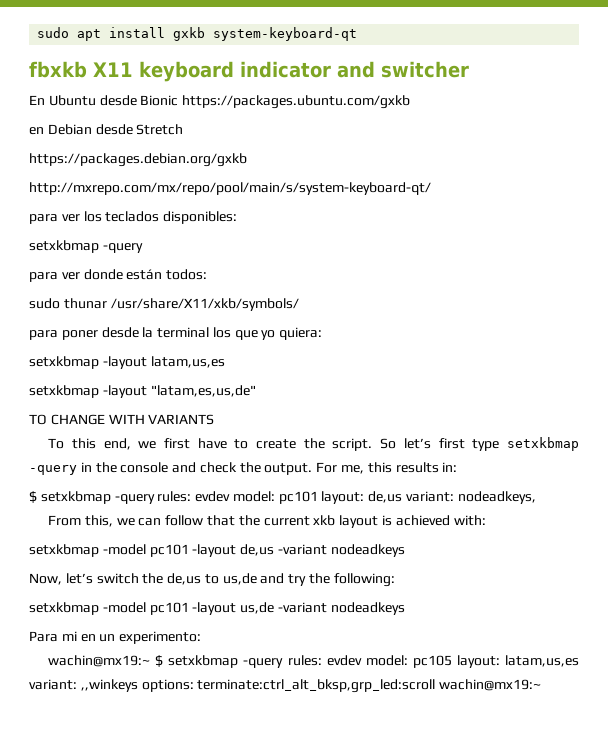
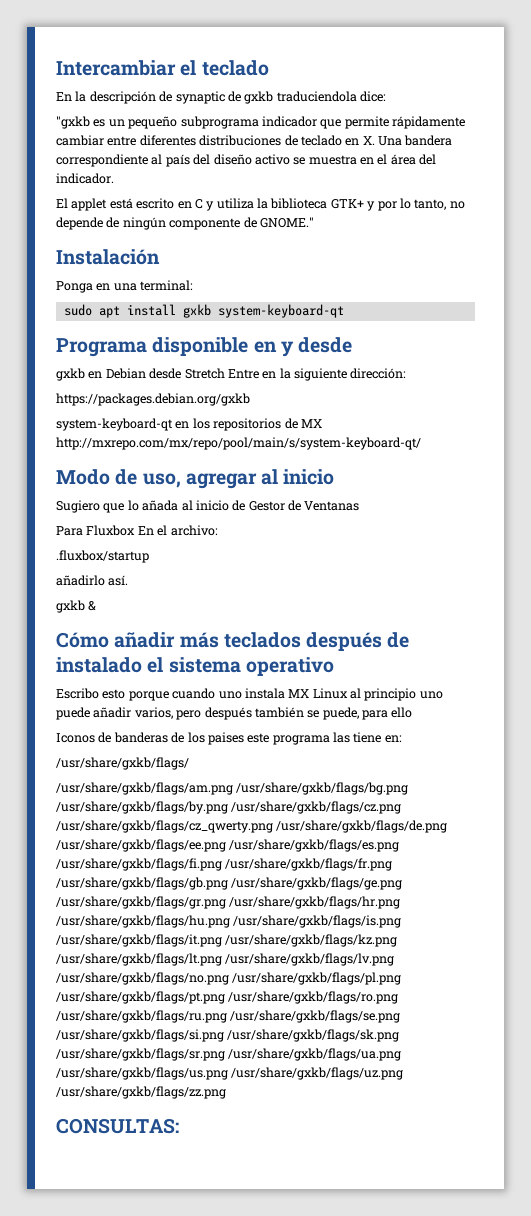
(37, 32) none -> [56,60,269,76] [56,91,386,104] [56,116,465,129] [56,135,453,146] [56,154,437,167] [56,173,114,184] [56,198,465,211] [56,217,314,230] [56,249,160,265] [56,280,194,293] Intercambiar el teclado // En la descripción de synaptic de gxkb traduciendola dice: // "gxkb es un pequeño subprograma indicador que permite rápidamente cambiar entre diferentes distribuciones de teclado en X. Una bandera correspondiente al país del diseño activo se muestra en el área del indicador. // El applet está escrito en C y utiliza la biblioteca GTK+ y por lo tanto, no depende de ningún componente de GNOME." // Instalación // Ponga en una terminal: //
[29,61,469,82] [29,95,411,109] [29,124,184,135] [29,153,247,167] [29,182,431,195] [29,211,238,224] [29,240,143,253] [29,269,208,282] [29,298,299,311] [29,327,323,340] [29,356,225,369] [29,385,256,398] [29,414,215,425] [48,437,579,451] [29,462,458,475] [29,491,536,504] [48,515,486,528] [29,544,405,557] [29,573,395,587] [29,602,405,615] [29,631,202,644] [48,655,579,668] [29,679,542,693] fbxkb X11 keyboard indicator and switcher // En Ubuntu desde Bionic https://packages.ubuntu.com/gxkb // en Debian desde Stretch // https://packages.debian.org/gxkb // http://mxrepo.com/mx/repo/pool/main/s/system-keyboard-qt/ // para ver los teclados disponibles: // setxkbmap -query // para ver donde están todos: // sudo thunar /usr/share/X11/xkb/symbols/ // para poner desde la terminal los que yo quiera: // setxkbmap -layout latam,us,es // setxkbmap -layout "latam,es,us,de" // TO CHANGE WITH VARIANTS // To this end, we first have to create the script. So let’s first type setxkbmap -query in the console and check the output. For me, this results in: // $ setxkbmap -query rules: evdev model: pc101 layout: de,us variant: nodeadkeys, // From this, we can follow that the current xkb layout is achieved with: // setxkbmap -model pc101 -layout de,us -variant nodeadkeys // Now, let’s switch the de,us to us,de and try the following: // setxkbmap -model pc101 -layout us,de -variant nodeadkeys // Para mi en un experimento: // wachin@mx19:~ $ setxkbmap -query rules: evdev model: pc105 layout: latam,us,es variant: ,,winkeys options: terminate:ctrl_alt_bksp,grp_led:scroll wachin@mx19:~ -> [56,337,353,357] [56,368,407,381] [56,393,250,406] [56,418,322,431] [56,437,421,450] [56,469,335,489] [56,500,360,513] [56,525,218,536] [56,550,149,563] [56,575,129,586] [56,600,97,613] [56,632,410,651] [56,657,334,676] [56,688,443,701] [56,707,413,720] [56,732,402,745] [56,757,189,770] [56,782,409,795] [56,801,402,814] [56,820,448,833] [56,839,400,852] [56,858,393,871] [56,877,403,890] [56,896,401,909] [56,915,402,928] [56,934,398,947] [56,953,395,966] [56,972,402,985] [56,991,399,1004] [56,1010,401,1023] [56,1029,400,1042] [56,1048,402,1061] [56,1067,404,1080] [56,1086,226,1099] [56,1118,179,1134] Programa disponible en y desde // gxkb en Debian desde Stretch Entre en la siguiente dirección: // https://packages.debian.org/gxkb // system-keyboard-qt en los repositorios de MX http://mxrepo.com/mx/repo/pool/main/s/system-keyboard-qt/ // Modo de uso, agregar al inicio // Sugiero que lo añada al inicio de Gestor de Ventanas // Para Fluxbox En el archivo: // .fluxbox/startup // añadirlo así. // gxkb & // Cómo añadir más teclados después de instalado el sistema operativo // Escribo esto porque cuando uno instala MX Linux al principio uno puede añadir varios, pero después también se puede, para ello // Iconos de banderas de los paises este programa las tiene en: // /usr/share/gxkb/flags/ // /usr/share/gxkb/flags/am.png /usr/share/gxkb/flags/bg.png /usr/share/gxkb/flags/by.png /usr/share/gxkb/flags/cz.png /usr/share/gxkb/flags/cz_qwerty.png /usr/share/gxkb/flags/de.png /usr/share/gxkb/flags/ee.png /usr/share/gxkb/flags/es.png /usr/share/gxkb/flags/fi.png /usr/share/gxkb/flags/fr.png /usr/share/gxkb/flags/gb.png /usr/share/gxkb/flags/ge.png /usr/share/gxkb/flags/gr.png /usr/share/gxkb/flags/hr.png /usr/share/gxkb/flags/hu.png /usr/share/gxkb/flags/is.png /usr/share/gxkb/flags/it.png /usr/share/gxkb/flags/kz.png /usr/share/gxkb/flags/lt.png /usr/share/gxkb/flags/lv.png /usr/share/gxkb/flags/no.png /usr/share/gxkb/flags/pl.png /usr/share/gxkb/flags/pt.png /usr/share/gxkb/flags/ro.png /usr/share/gxkb/flags/ru.png /usr/share/gxkb/flags/se.png /usr/share/gxkb/flags/si.png /usr/share/gxkb/flags/sk.png /usr/share/gxkb/flags/sr.png /usr/share/gxkb/flags/ua.png /usr/share/gxkb/flags/us.png /usr/share/gxkb/flags/uz.png /usr/share/gxkb/flags/zz.png // CONSULTAS:

